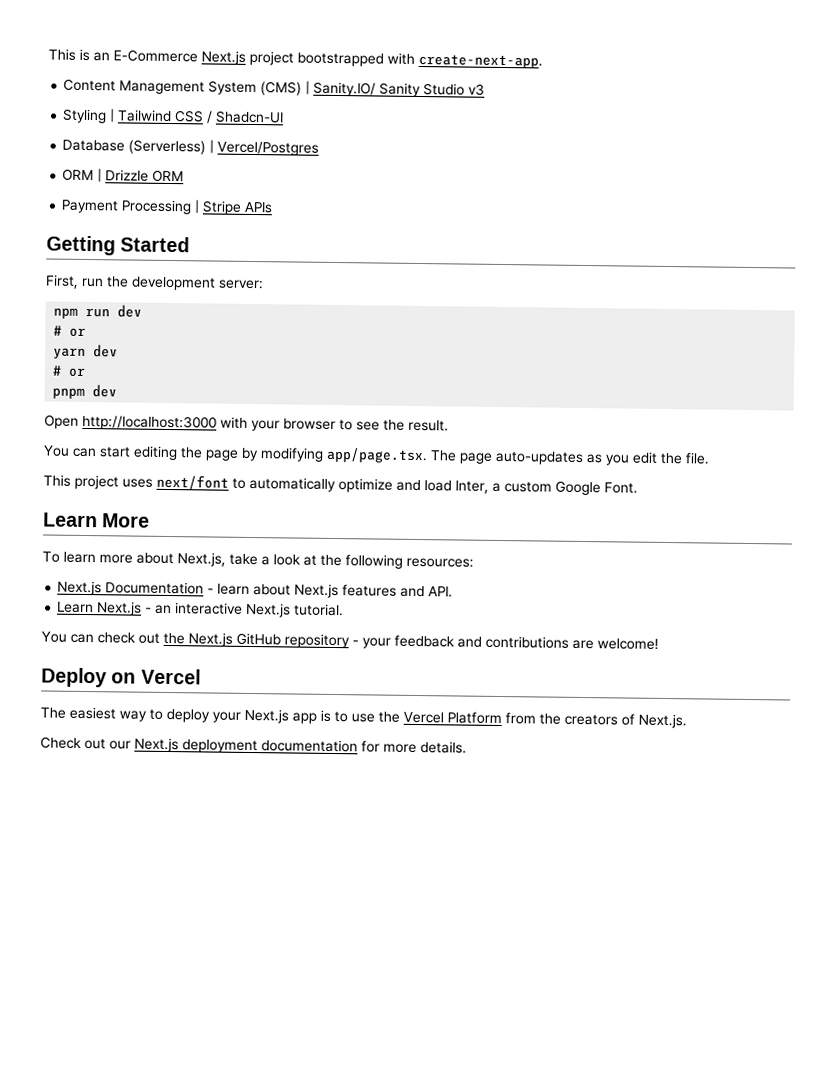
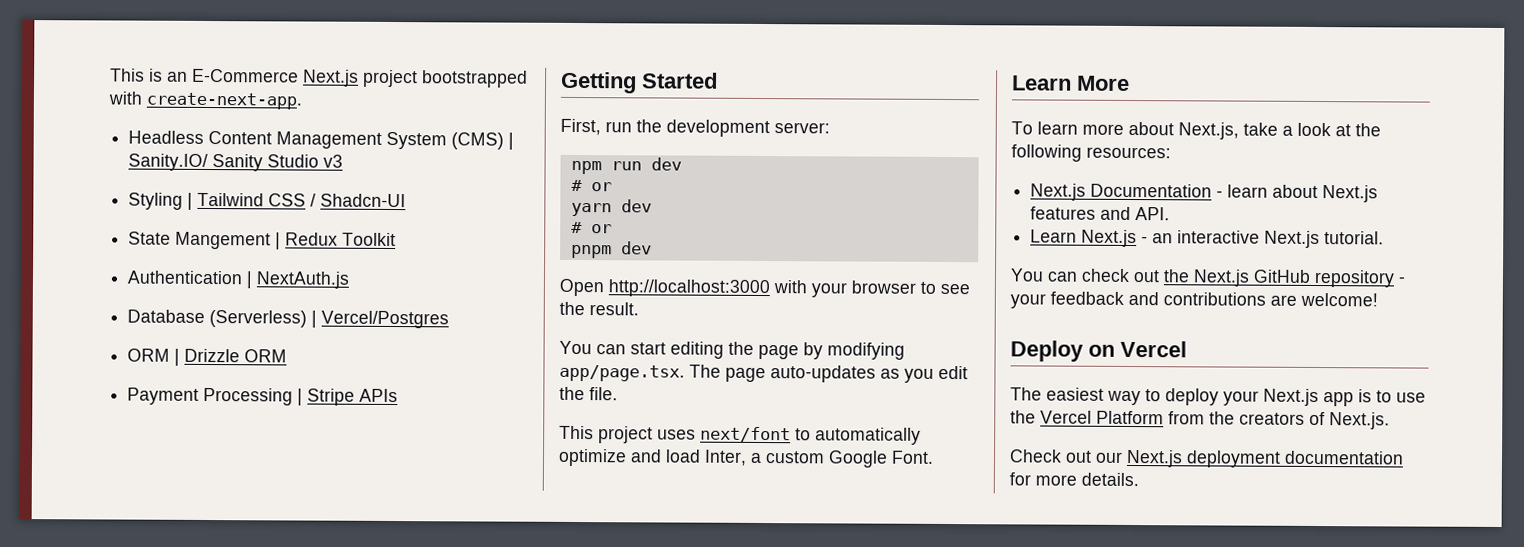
(543, 61) none -> [128,130,205,144] Headless
(285, 117) none -> [128,231,397,250] [127,270,351,289] // State Mangement | Redux Toolkit // Authentication | NextAuth.js

